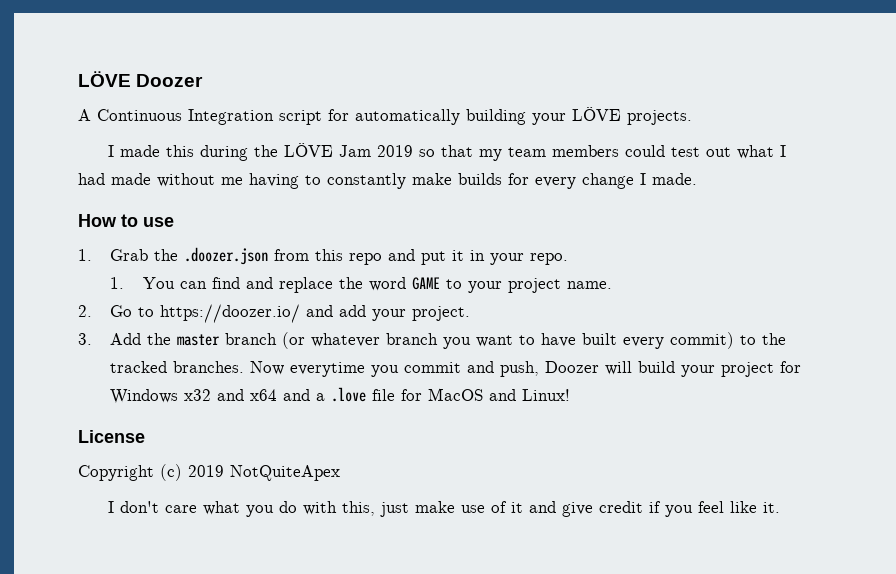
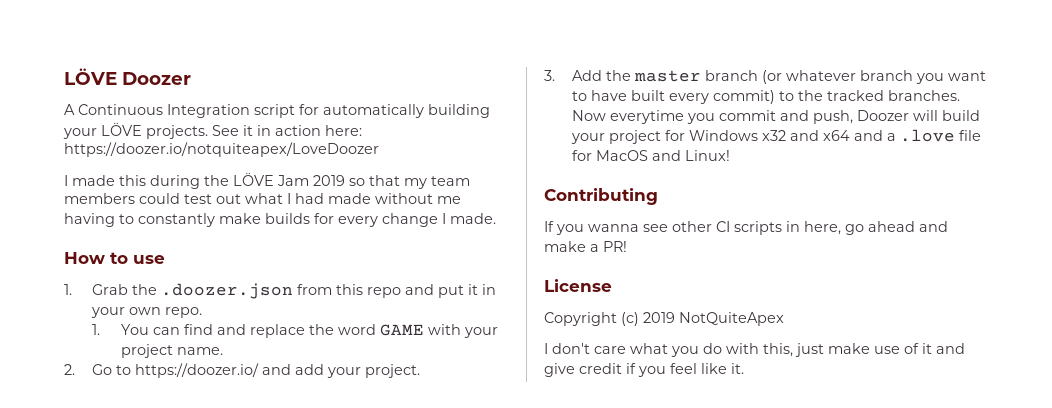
(692, 117) none -> [212,125,362,136] [64,142,379,157] See it in action here: https://doozer.io/notquiteapex/LoveDoozer
(525, 259) none -> [129,307,162,315] own
[445,279,462,289] to -> [427,324,461,335] with
(571, 395) none -> [544,188,658,205] [544,221,948,235] [544,241,627,252] // Contributing // If you wanna see other CI scripts in here, go ahead and make a PR!

